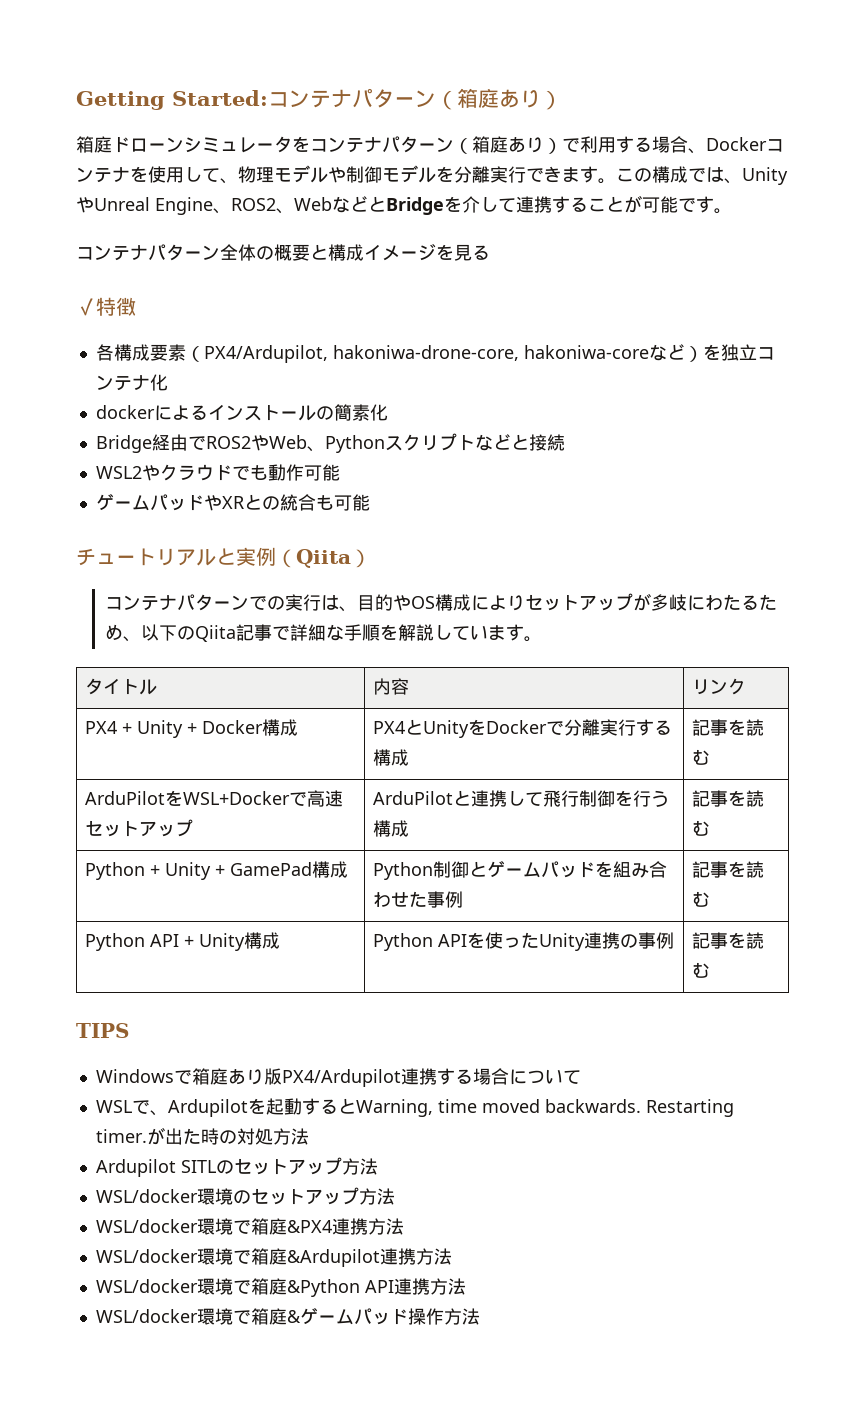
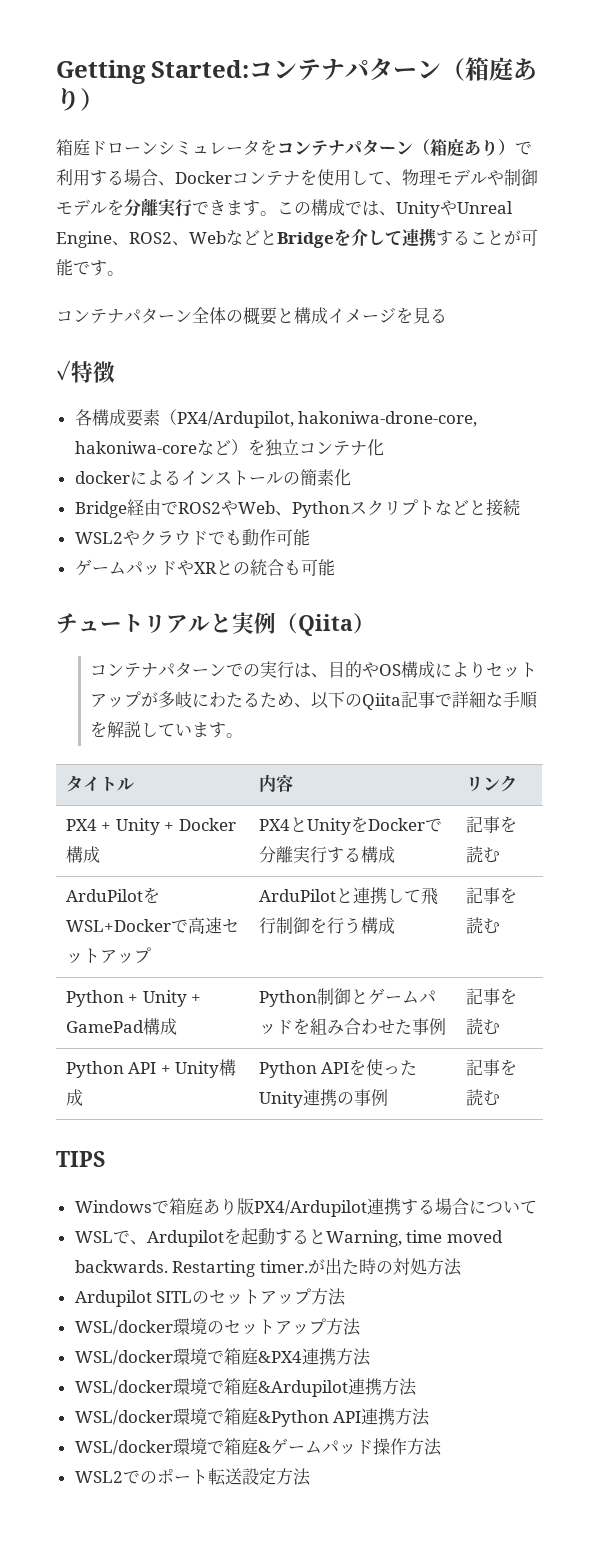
(480, 1316) none -> [74,1468,311,1486] // WSL2でのポート転送設定方法

